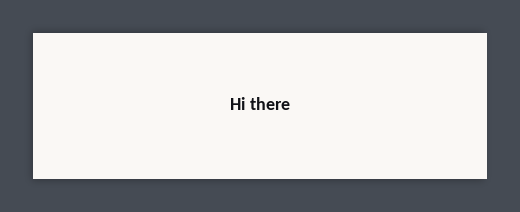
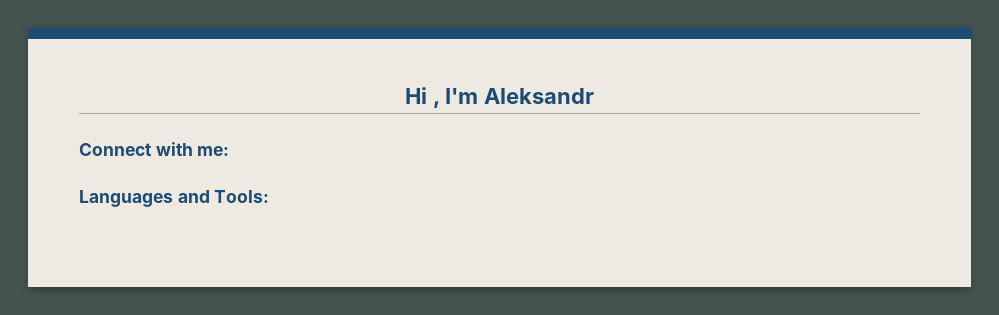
[249,97,290,110] there -> [432,88,595,108] [79,142,230,156] [79,190,270,207] , I'm Aleksandr // Connect with me: // Languages and Tools:

